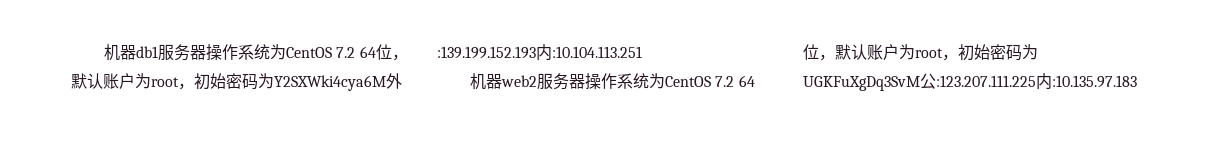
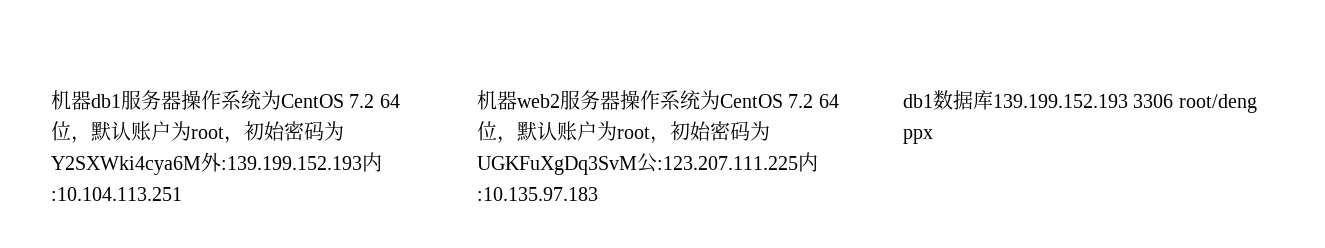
(1137, 81) none -> [903,90,1257,113] [903,129,933,144] // db1数据库139.199.152.193 3306 root/deng ppx

